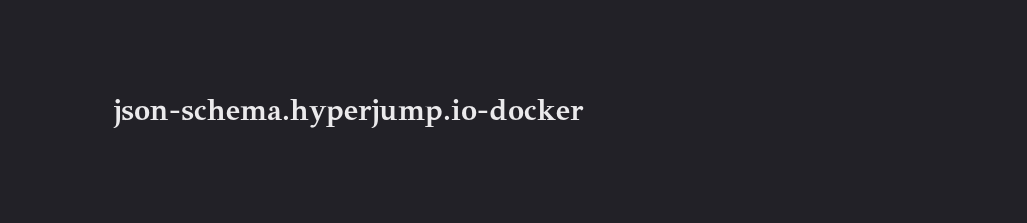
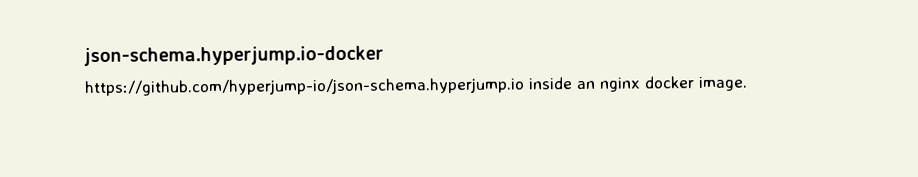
(584, 113) none -> [84,76,748,97] // https://github.com/hyperjump-io/json-schema.hyperjump.io inside an nginx docker image.

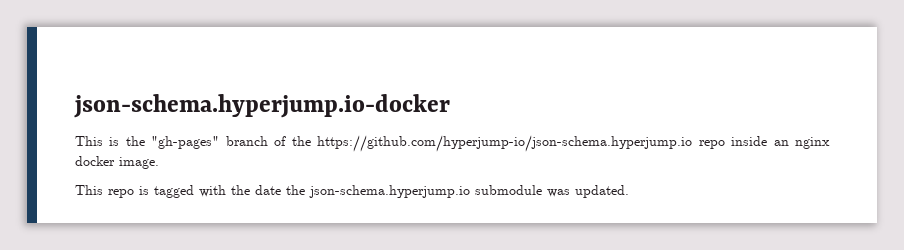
[84,77,525,97] https://github.com/hyperjump-io/json-schema.hyperjump.io -> [75,135,725,152] This is the "gh-pages" branch of the https://github.com/hyperjump-io/json-schema.hyperjump.io repo
(748, 84) none -> [75,185,629,198] // This repo is tagged with the date the json-schema.hyperjump.io submodule was updated.

